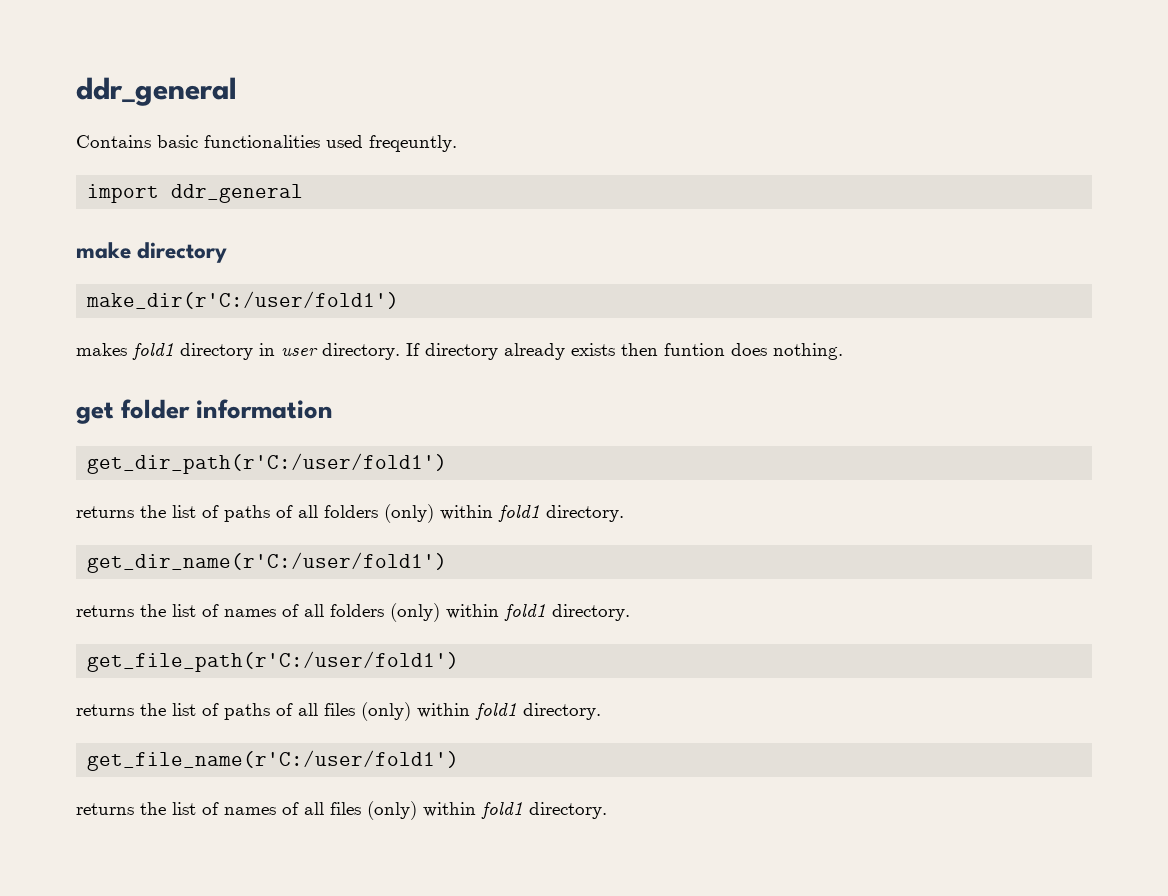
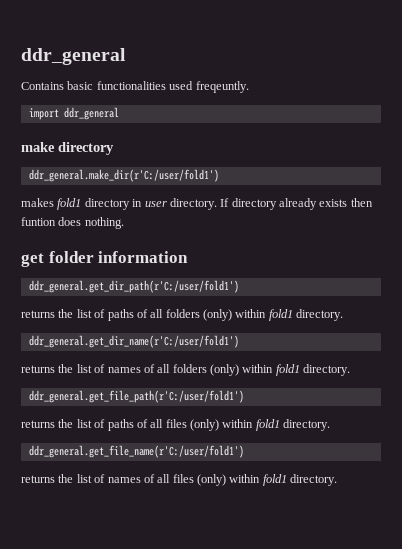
[86,291,400,309] make_dir(r'C:/user/fold1') -> [28,169,219,182] ddr_general.make_dir(r'C:/user/fold1')
[87,453,448,474] get_dir_path(r'C:/user/fold1') -> [28,280,239,293] ddr_general.get_dir_path(r'C:/user/fold1')
[87,552,448,573] get_dir_name(r'C:/user/fold1') -> [28,335,239,348] ddr_general.get_dir_name(r'C:/user/fold1')
[87,651,460,672] get_file_path(r'C:/user/fold1') -> [28,390,244,403] ddr_general.get_file_path(r'C:/user/fold1')
[87,750,460,771] get_file_name(r'C:/user/fold1') -> [28,445,244,458] ddr_general.get_file_name(r'C:/user/fold1')

